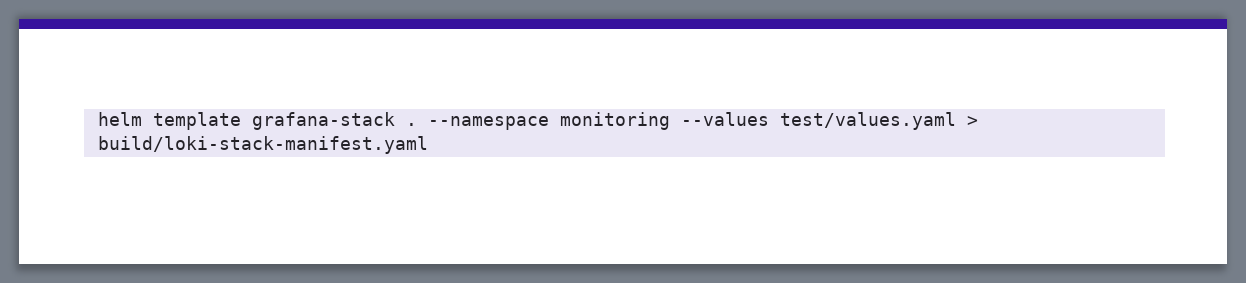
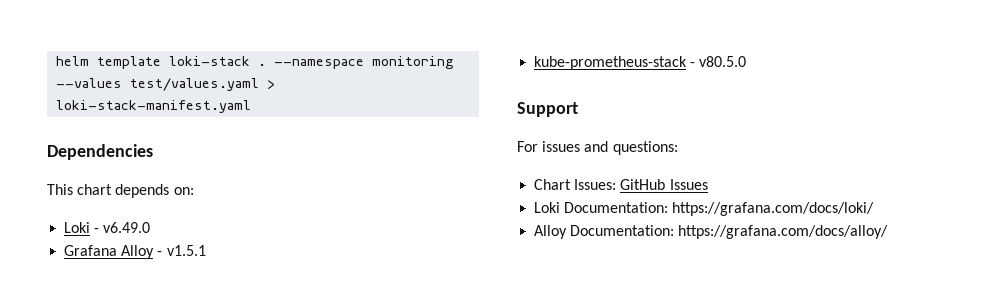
[251,112,395,130] grafana-stack -> [169,56,251,66] loki-stack
[97,136,428,154] build/loki-stack-manifest.yaml -> [56,100,252,113] [47,144,153,160] [47,184,194,198] [64,222,151,233] [64,245,206,259] [534,56,747,70] [517,102,578,117] [517,141,678,155] [534,179,708,190] [534,202,875,216] [534,225,889,239] loki-stack-manifest.yaml // Dependencies // This chart depends on: // Loki - v6.49.0 // Grafana Alloy - v1.5.1 // kube-prometheus-stack - v80.5.0 // Support // For issues and questions: // Chart Issues: GitHub Issues // Loki Documentation: https://grafana.com/docs/loki/ // Alloy Documentation: https://grafana.com/docs/alloy/

